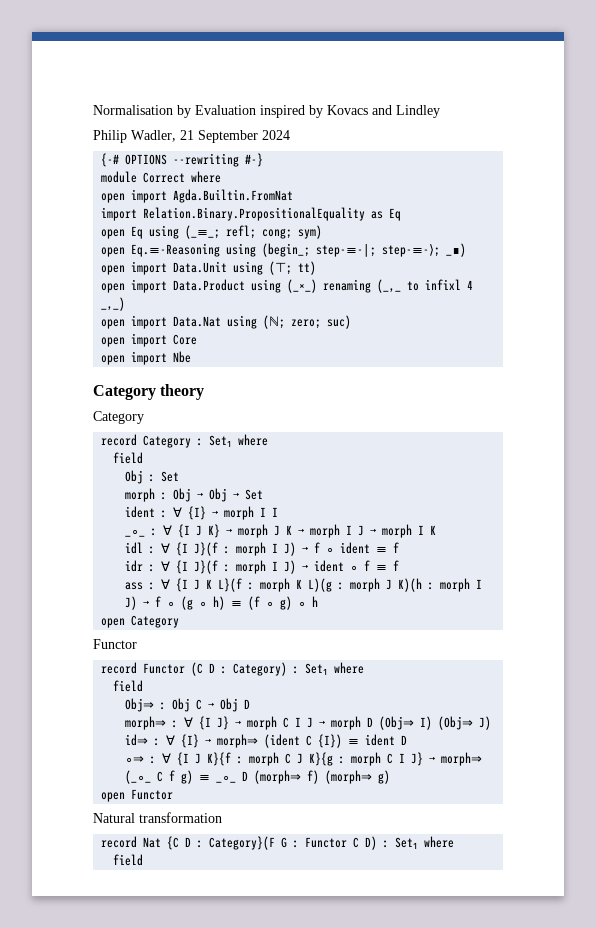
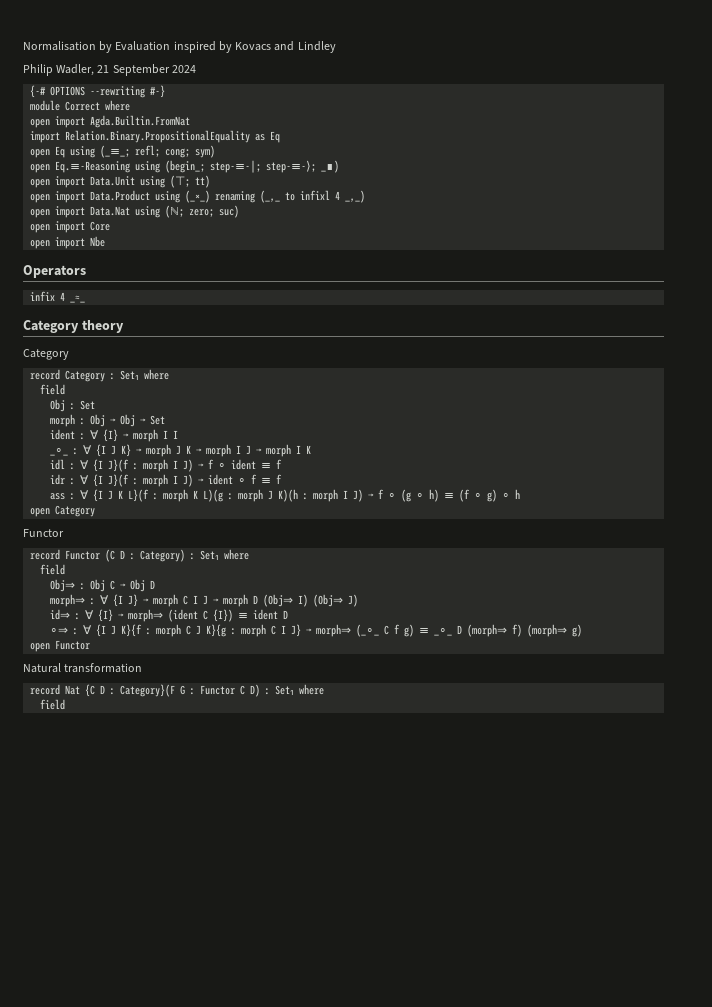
(192, 357) none -> [23,265,86,278] [30,291,86,303] // Operators // infix 4 _≈_

